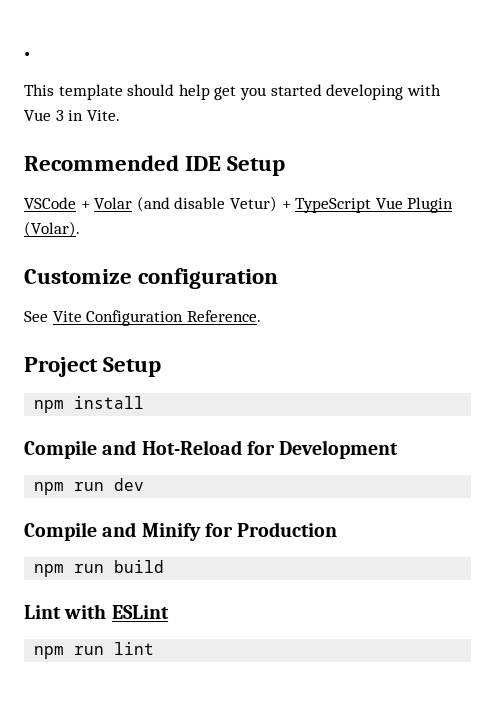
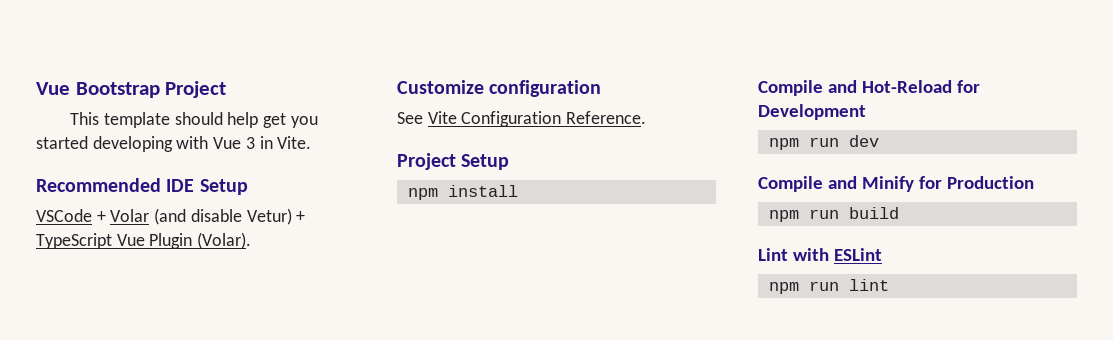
[24,52,30,56] . -> [36,81,227,98] Vue Bootstrap Project

